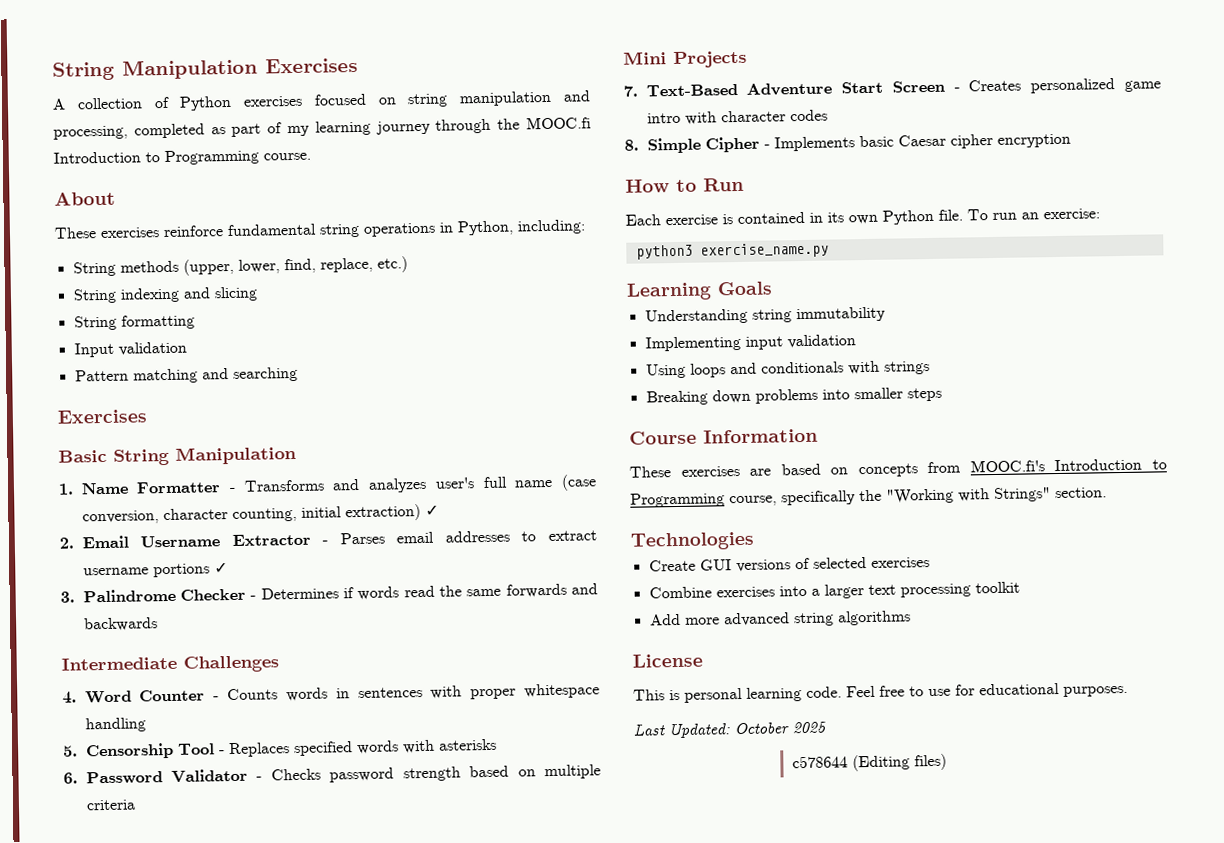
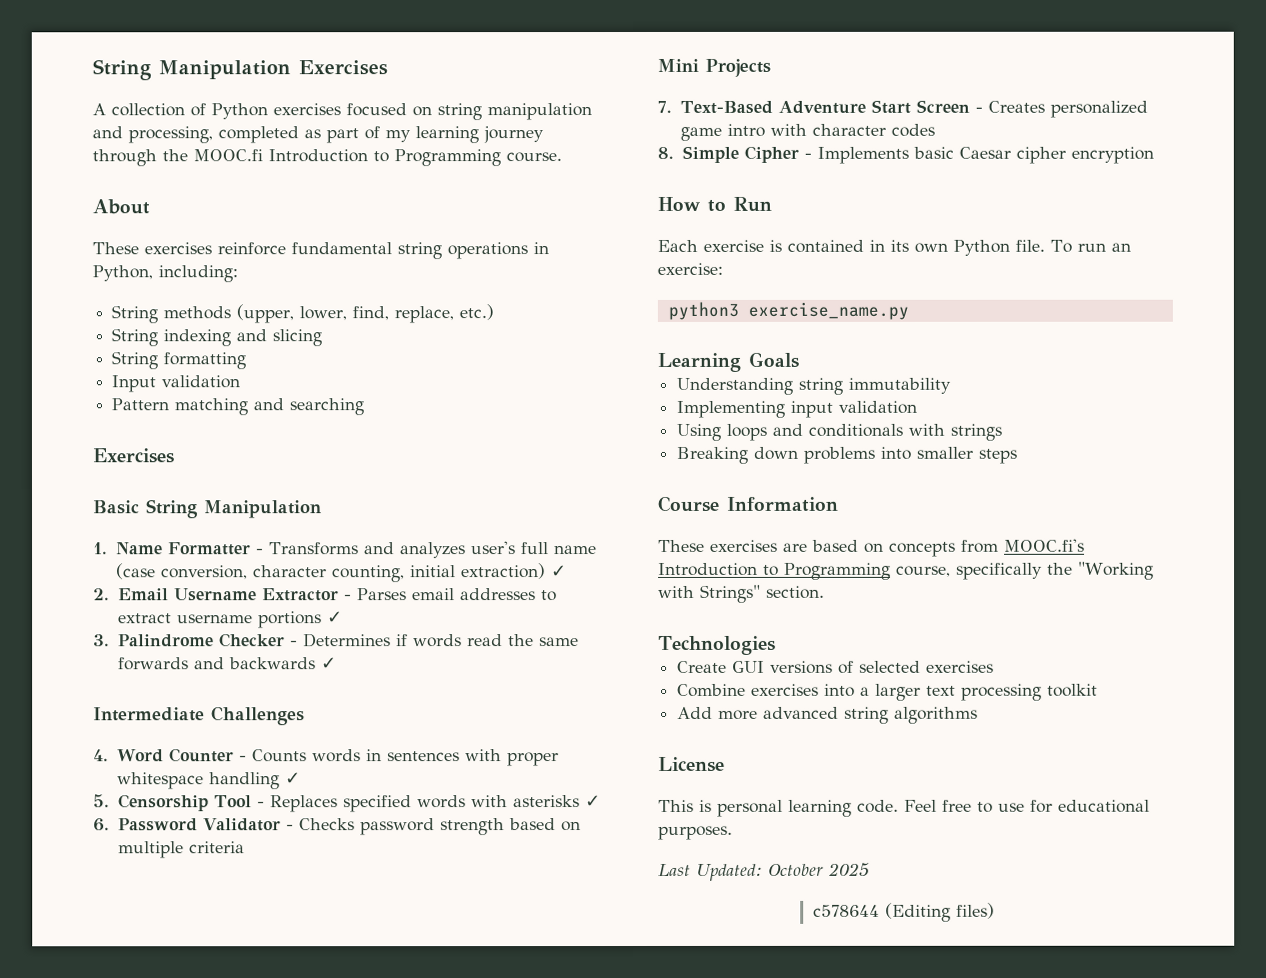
(158, 624) none -> [320,657,337,670] ✓
(146, 725) none -> [284,772,301,785] ✓
(497, 744) none -> [584,795,601,808] ✓

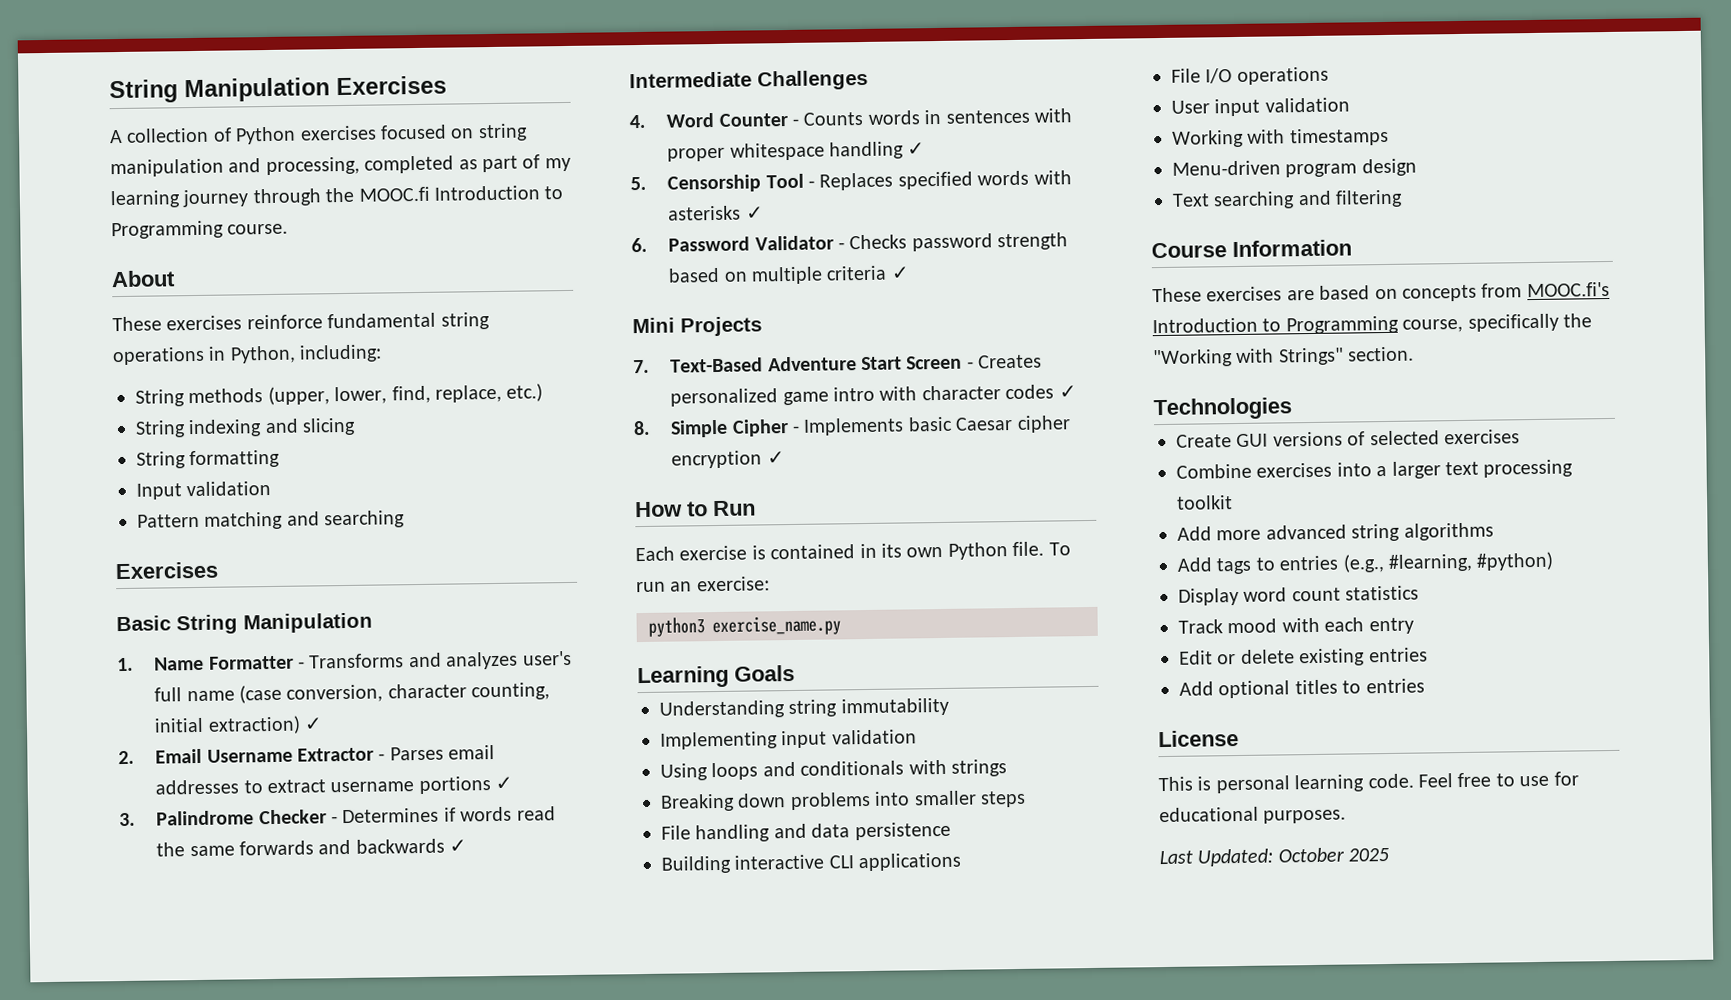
(245, 847) none -> [890,266,910,280] ✓
(935, 130) none -> [1058,385,1077,399] ✓
(1154, 155) none -> [766,451,785,465] ✓
(1018, 456) none -> [661,821,951,843] [661,852,962,874] [1171,66,1329,85] [1171,97,1350,117] [1172,127,1389,148] [1172,158,1417,178] [1172,189,1404,210] // File handling and data persistence // Building interactive CLI applications // File I/O operations // User input validation // Working with timestamps // Menu-driven program design // Text searching and filtering
(979, 715) none -> [1177,551,1554,575] [1178,585,1420,606] [1178,617,1414,635] [1179,647,1428,667] [1179,678,1425,699] // Add tags to entries (e.g., #learning, #python) // Display word count statistics // Track mood with each entry // Edit or delete existing entries // Add optional titles to entries
[812,902,995,922] // c578644 (Editing files) -> (1390, 854) none

